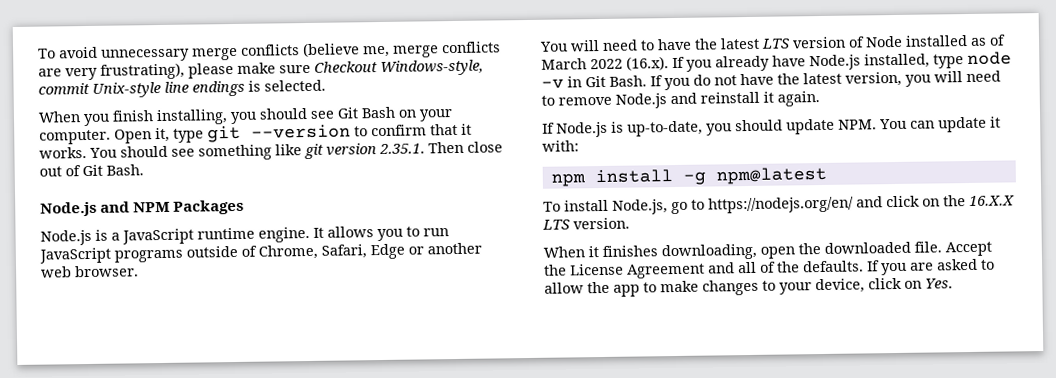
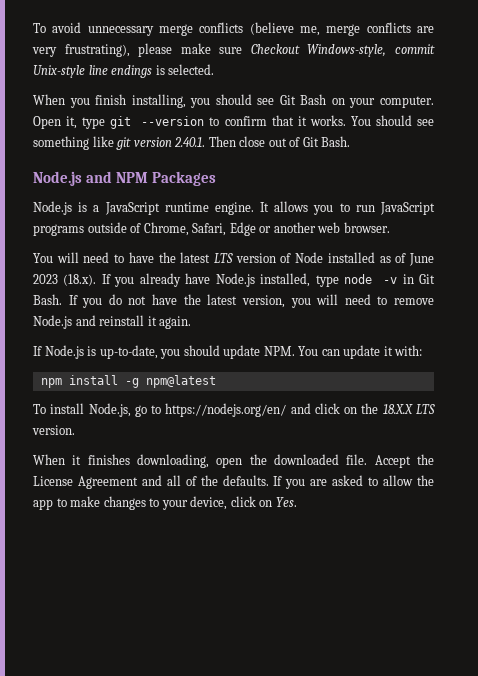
[379,143,425,155] 2.35.1. -> [174,137,206,147] 2.40.1.
[541,56,669,71] March 2022 (16.x). -> [409,253,435,266] [33,274,97,286] June 2023 (18.x).
[969,195,1015,206] 16.X.X -> [382,404,413,414] 18.X.X

